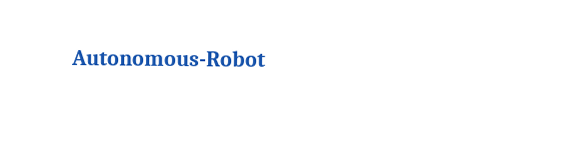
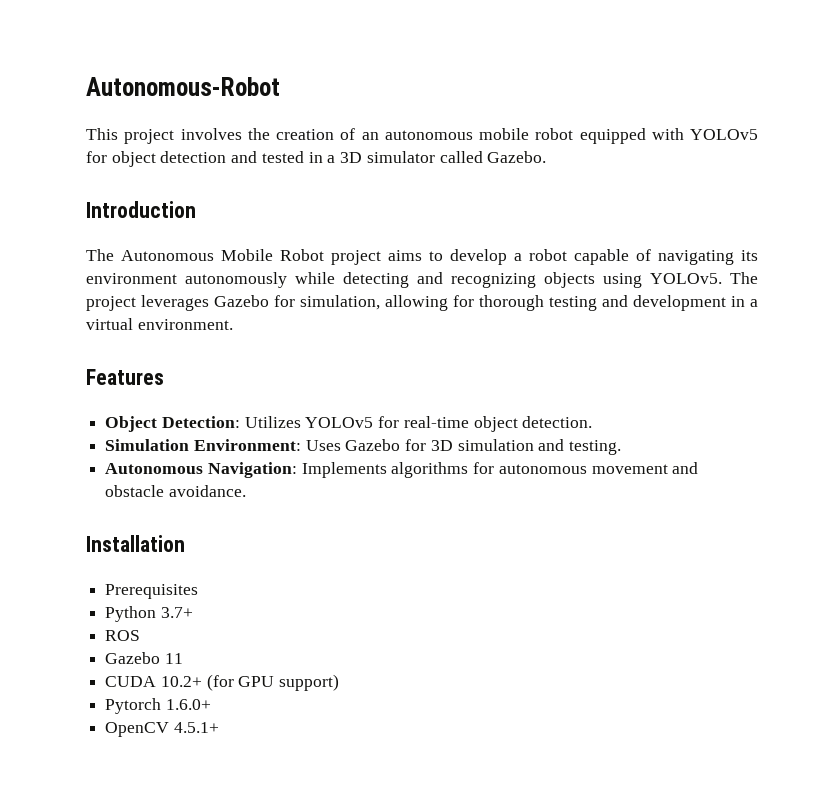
(266, 58) none -> [86,128,758,144] [86,151,547,167] [86,201,196,218] [86,249,758,265] [86,272,758,288] [86,295,758,311] [86,318,233,330] [86,369,164,385] [105,416,593,432] [105,439,622,455] [105,462,699,478] [105,485,246,497] [86,535,185,552] [105,584,199,599] [105,606,193,622] [105,630,141,641] [105,652,183,664] [105,674,340,691] [105,698,211,714] [105,722,219,737] // This project involves the creation of an autonomous mobile robot equipped with YOLOv5 for object detection and tested in a 3D simulator called Gazebo. // Introduction // The Autonomous Mobile Robot project aims to develop a robot capable of navigating its environment autonomously while detecting and recognizing objects using YOLOv5. The project leverages Gazebo for simulation, allowing for thorough testing and development in a virtual environment. // Features // Object Detection: Utilizes YOLOv5 for real-time object detection. // Simulation Environment: Uses Gazebo for 3D simulation and testing. // Autonomous Navigation: Implements algorithms for autonomous movement and obstacle avoidance. // Installation // Prerequisites // Python 3.7+ // ROS // Gazebo 11 // CUDA 10.2+ (for GPU support) // Pytorch 1.6.0+ // OpenCV 4.5.1+

